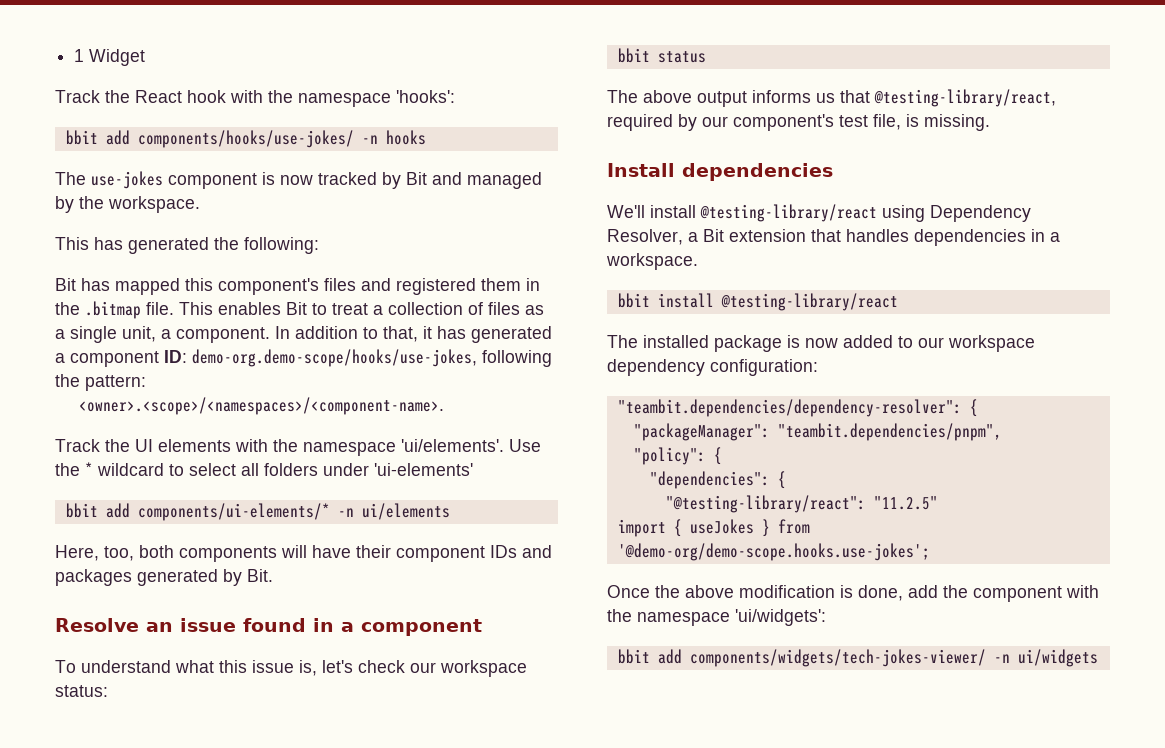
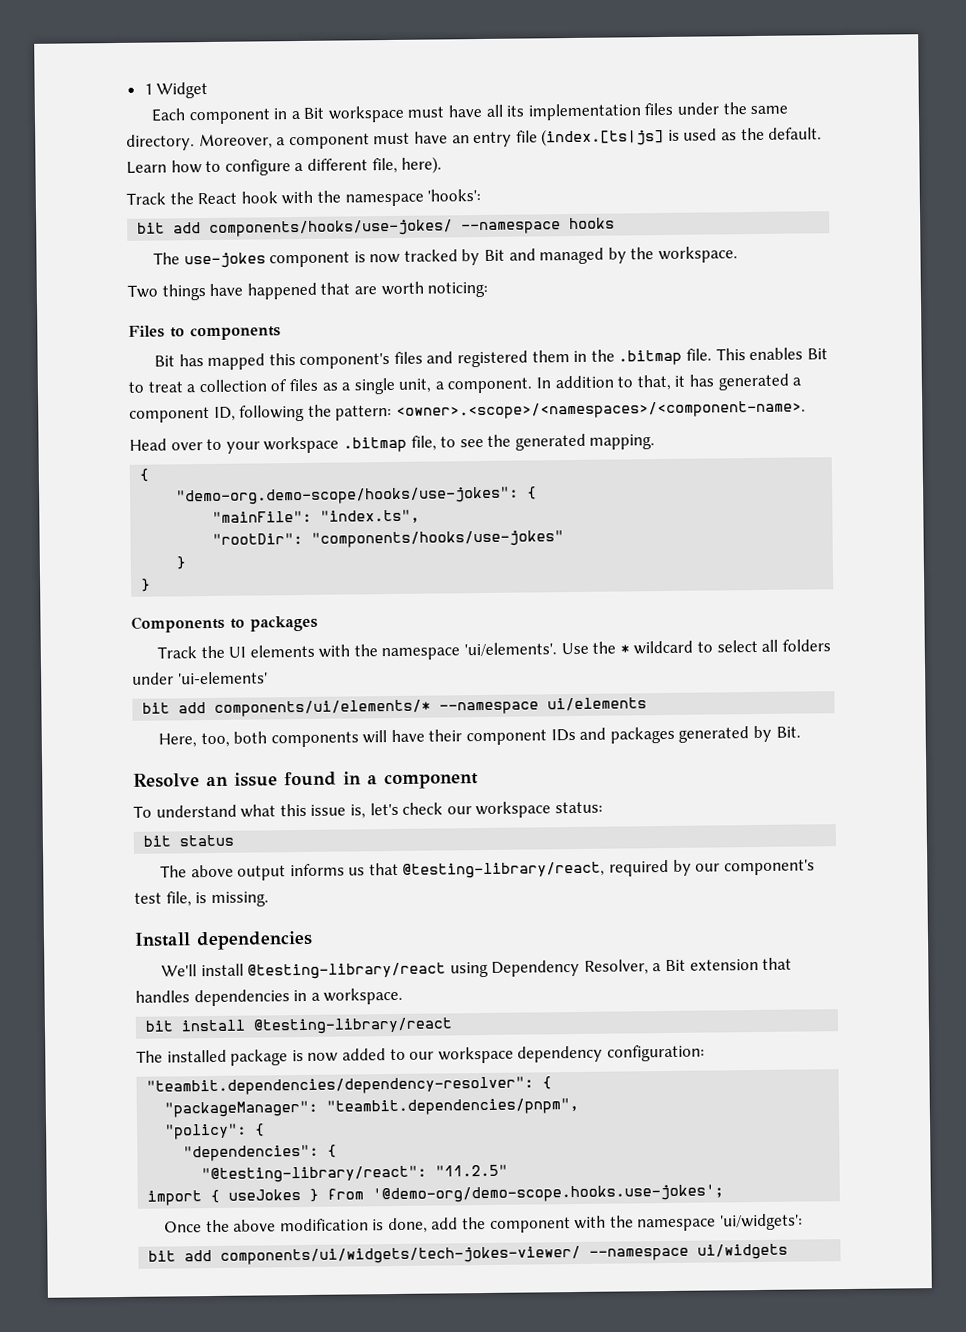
(146, 57) none -> [150,102,789,125] [126,127,823,151] [126,156,443,176] // Each component in a Bit workspace must have all its implementation files under the same directory. Moreover, a component must have an entry file (index.[ts|js] is used as the default. Learn how to configure a different file, here).
[65,130,98,145] bbit -> [137,222,166,234] bit
[361,135,378,144] -n -> [461,221,562,235] --namespace
[55,237,319,254] This has generated the following: -> [127,281,489,301] [128,325,281,341] Two things have happened that are worth noticing: // Files to components
[164,349,477,367] ID: demo-org.demo-scope/hooks/use-jokes, -> [213,406,236,421] ID,
[79,397,445,415] // <owner>.<scope>/<namespaces>/<component-name>. -> [395,400,806,420] [129,433,656,454] [139,468,150,482] [176,486,538,506] [212,509,421,524] [212,530,565,548] [176,556,187,570] [141,578,152,592] [131,615,318,633] <owner>.<scope>/<namespaces>/<component-name>. // Head over to your workspace .bitmap file, to see the generated mapping. // { // "demo-org.demo-scope/hooks/use-jokes": { // "mainFile": "index.ts", // "rootDir": "components/hooks/use-jokes" // } // } // Components to packages
[65,503,354,521] bbit add components/ui-elements/* -n -> [142,699,540,717] bit add components/ui/elements/* --namespace
[617,48,650,63] bbit -> [143,835,172,847] bit
[617,293,650,308] bbit -> [145,1020,174,1032] bit
[617,649,1010,667] bbit add components/widgets/tech-jokes-viewer/ -n -> [148,1245,690,1265] bit add components/ui/widgets/tech-jokes-viewer/ --namespace

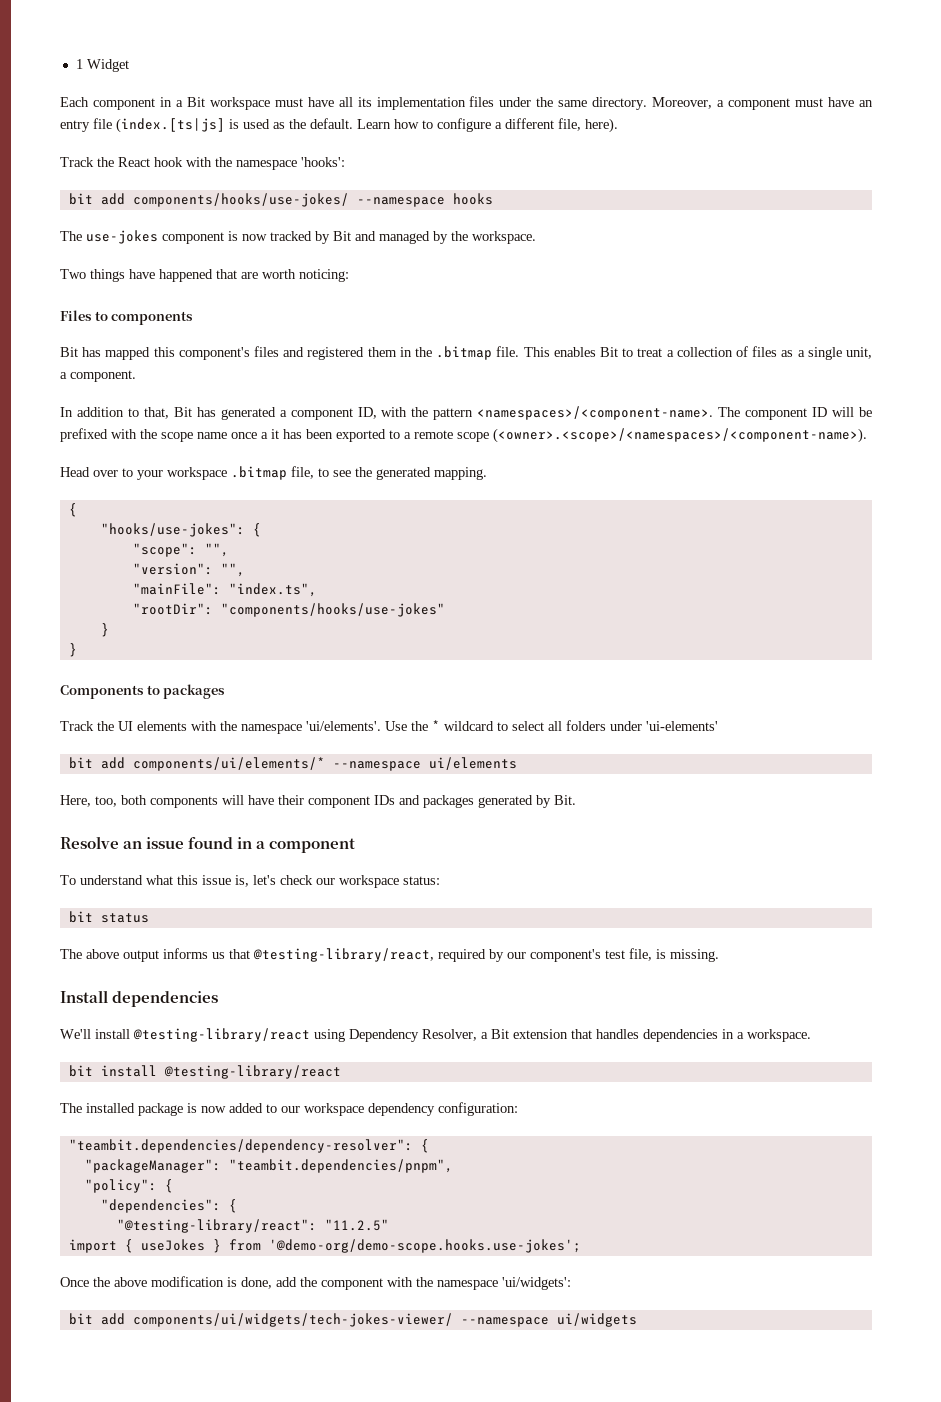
(533, 385) none -> (136, 376) //
[674,375,686,387] it -> [173,407,192,417] Bit
[239,400,806,422] following the pattern: <owner>.<scope>/<namespaces>/<component-name>. -> [381,406,873,420] [60,428,867,443] with the pattern <namespaces>/<component-name>. The component ID will be prefixed with the scope name once a it has been exported to a remote scope (<owner>.<scope>/<namespaces>/<component-name>).
[176,486,538,506] "demo-org.demo-scope/hooks/use-jokes": { -> [100,523,261,537] [132,543,229,557] [132,563,245,577] "hooks/use-jokes": { // "scope": "", // "version": "",

